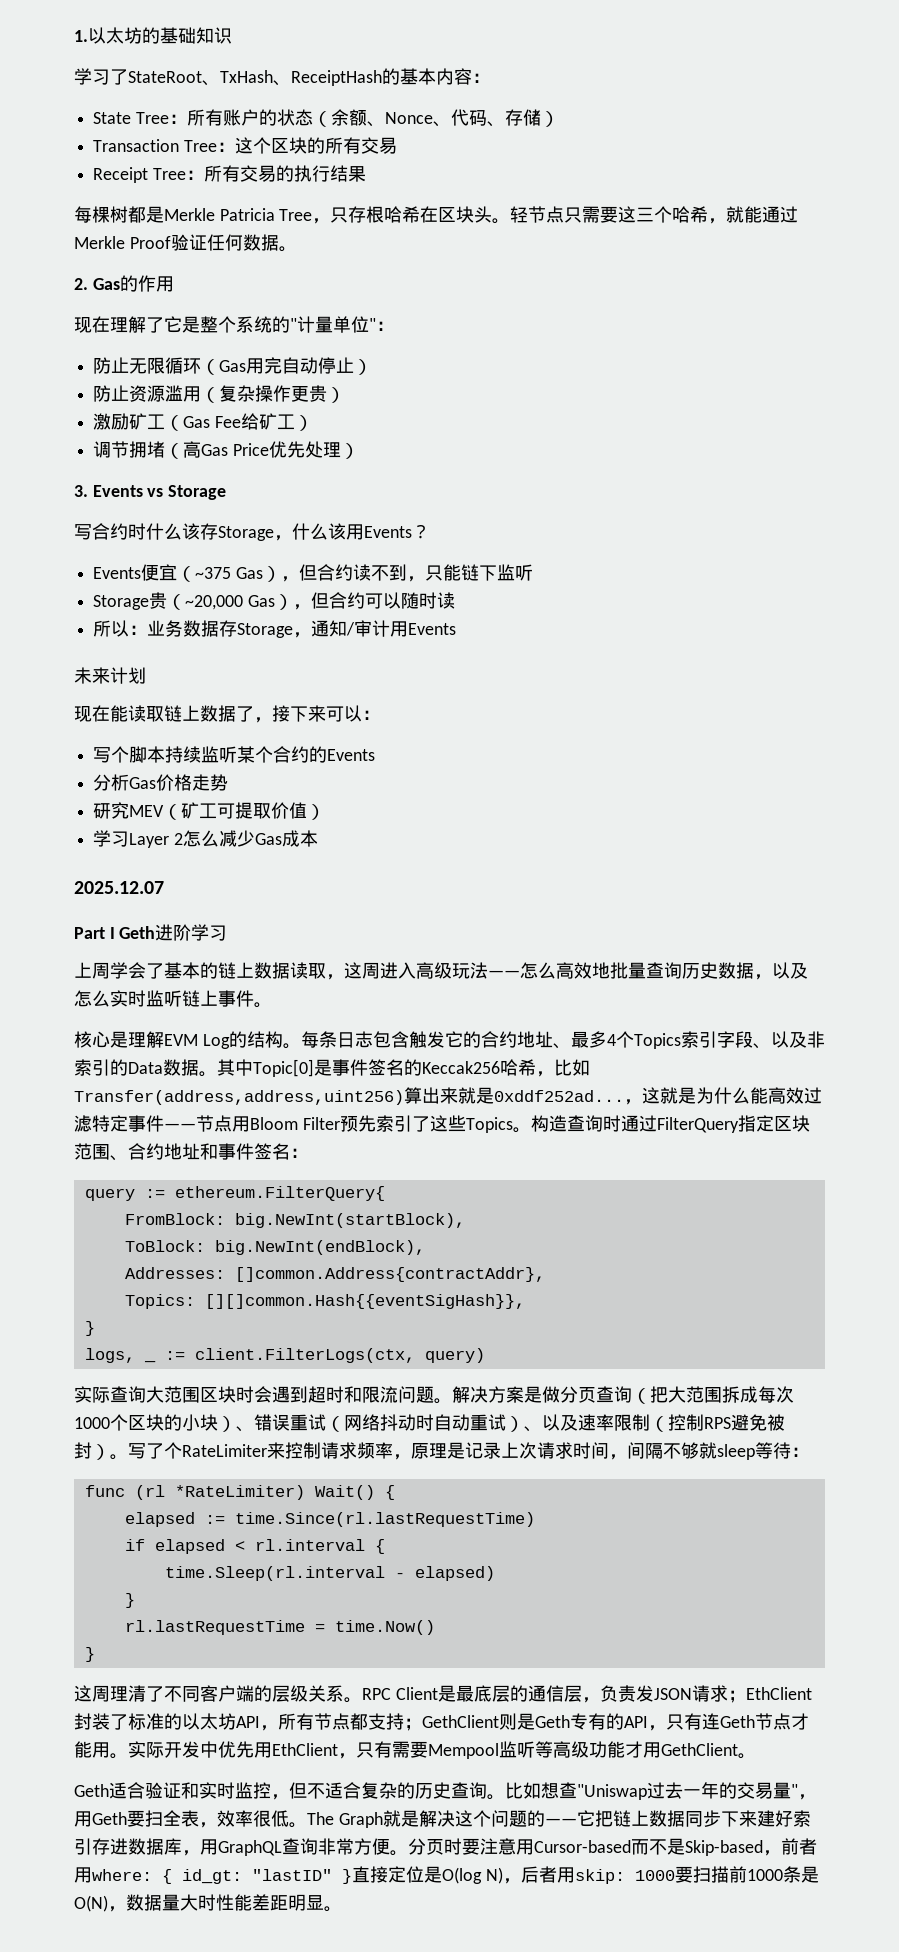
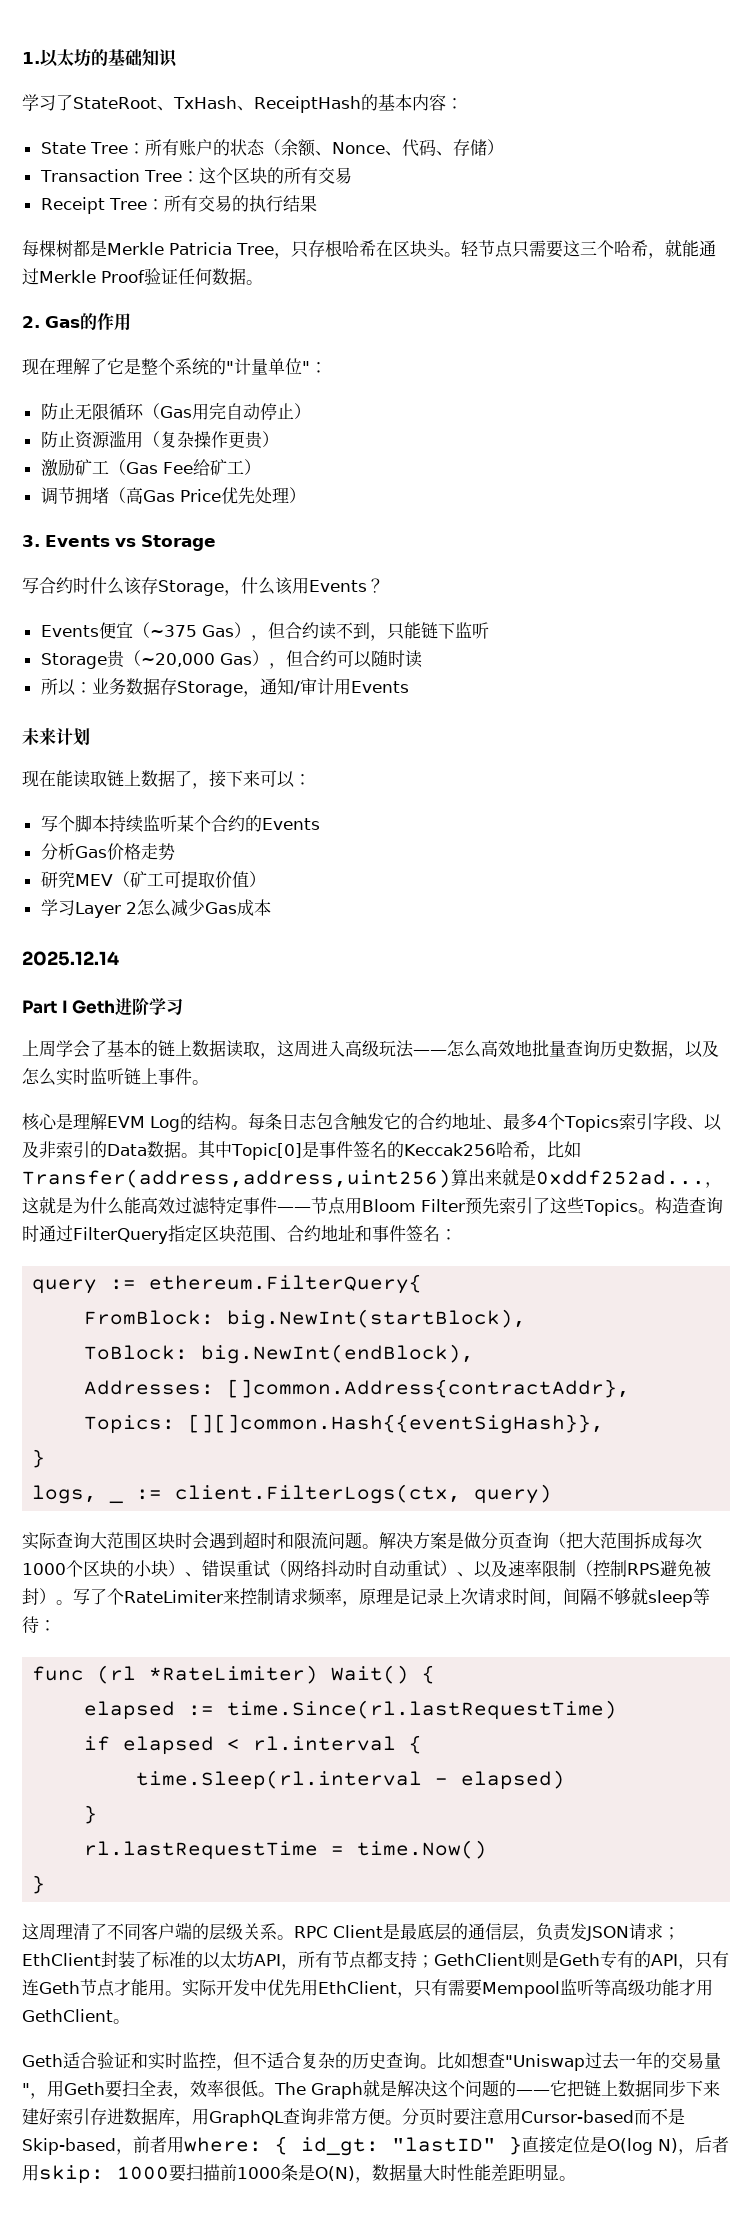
[74,881,164,894] 2025.12.07 -> [22,951,119,966] 2025.12.14

